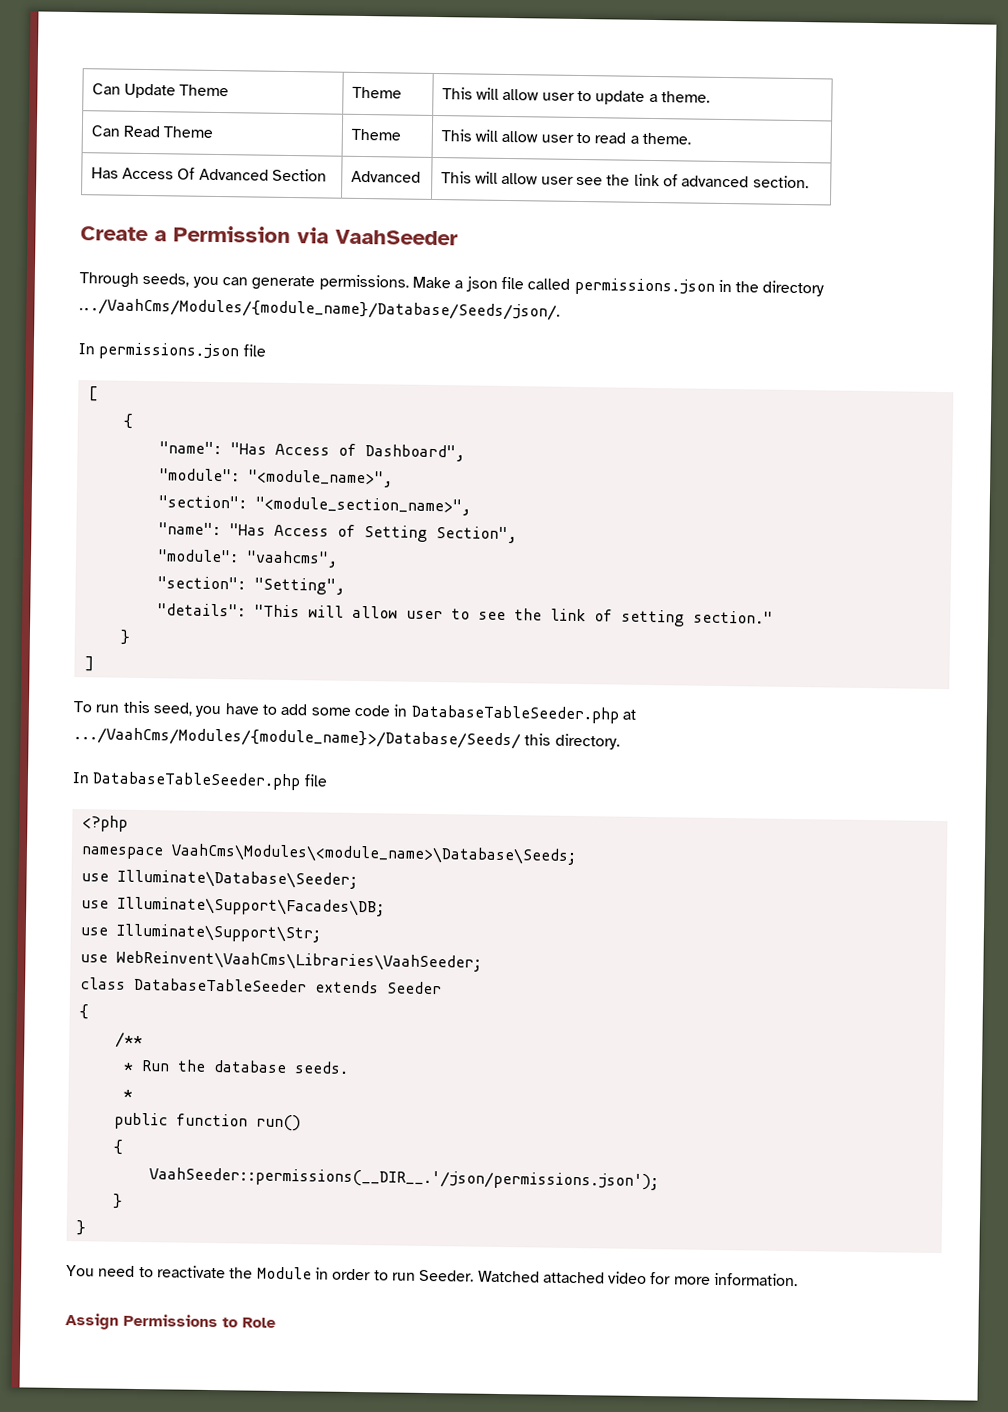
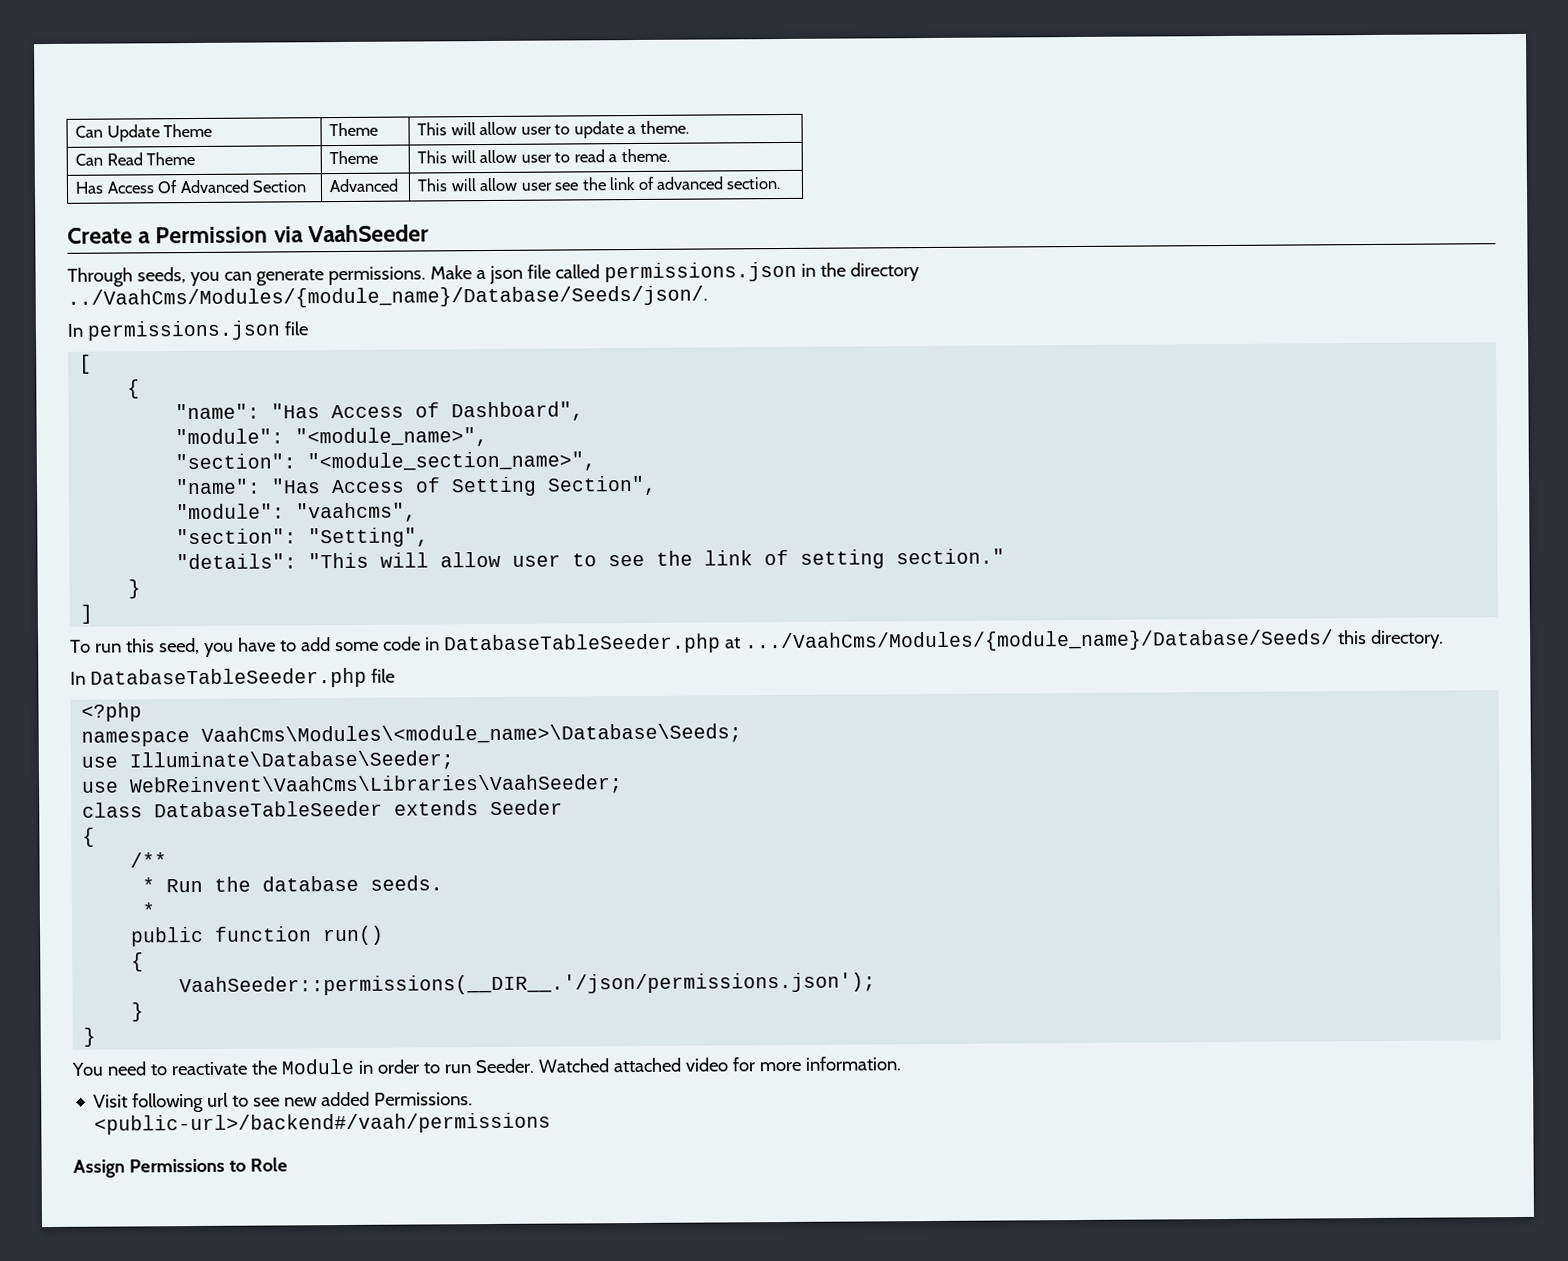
[79,298,560,321] .../VaahCms/Modules/{module_name}/Database/Seeds/json/. -> [67,285,708,309] ../VaahCms/Modules/{module_name}/Database/Seeds/json/.
[73,727,521,750] .../VaahCms/Modules/{module_name}>/Database/Seeds/ -> [744,629,1334,653] .../VaahCms/Modules/{module_name}/Database/Seeds/
[80,896,385,917] [79,923,321,943] // use Illuminate\Support\Facades\DB; // use Illuminate\Support\Str; -> (455, 761) none
(799, 1279) none -> [93,1091,474,1113] [94,1112,552,1135] // Visit following url to see new added Permissions. // <public-url>/backend#/vaah/permissions

